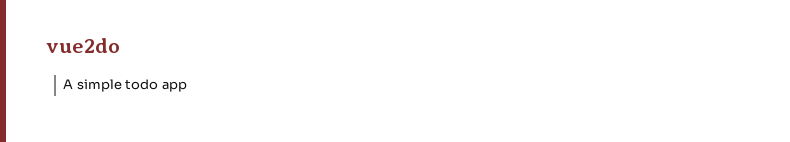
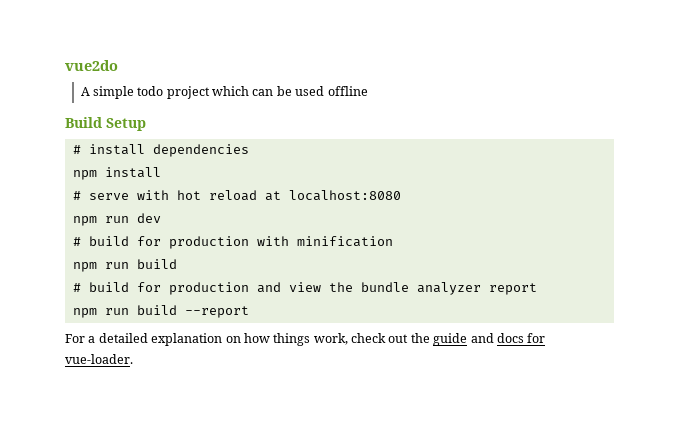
[161,81,187,92] app -> [166,86,368,99] [65,117,146,131] [72,144,249,157] [72,167,161,180] [72,190,401,201] [72,213,161,226] [72,236,393,249] [72,259,177,272] [72,282,537,295] [72,305,249,318] [65,333,546,346] [65,354,133,364] project which can be used offline // Build Setup // # install dependencies // npm install // # serve with hot reload at localhost:8080 // npm run dev // # build for production with minification // npm run build // # build for production and view the bundle analyzer report // npm run build --report // For a detailed explanation on how things work, check out the guide and docs for vue-loader.

